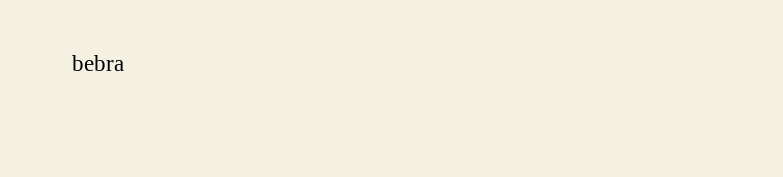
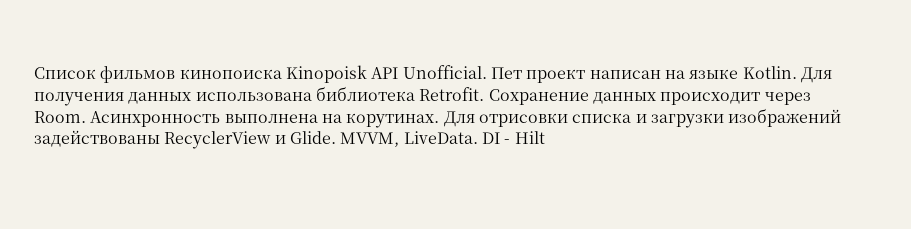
[72,55,124,71] bebra -> [34,65,832,83] [34,86,811,106] [34,108,842,128] [34,130,545,149] Список фильмов кинопоиска Kinopoisk API Unofficial. Пет проект написан на языке Kotlin. Для получения данных использована библиотека Retrofit. Сохранение данных происходит через Room. Асинхронность выполнена на корутинах. Для отрисовки списка и загрузки изображений задействованы RecyclerView и Glide. MVVM, LiveData. DI - Hilt

